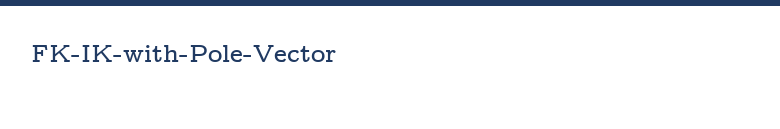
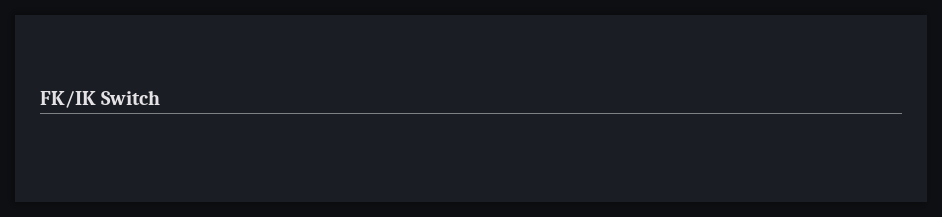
[31,45,336,62] FK-IK-with-Pole-Vector -> [40,90,161,108] FK/IK Switch

